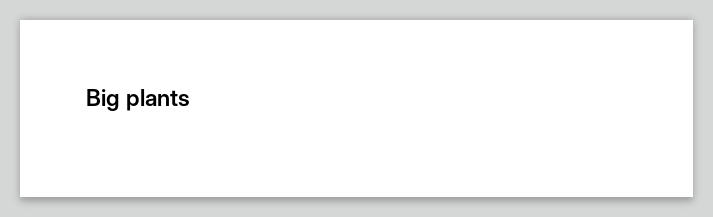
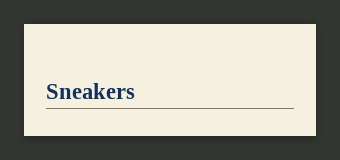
[86,89,191,111] Big plants -> [46,83,135,99] Sneakers

